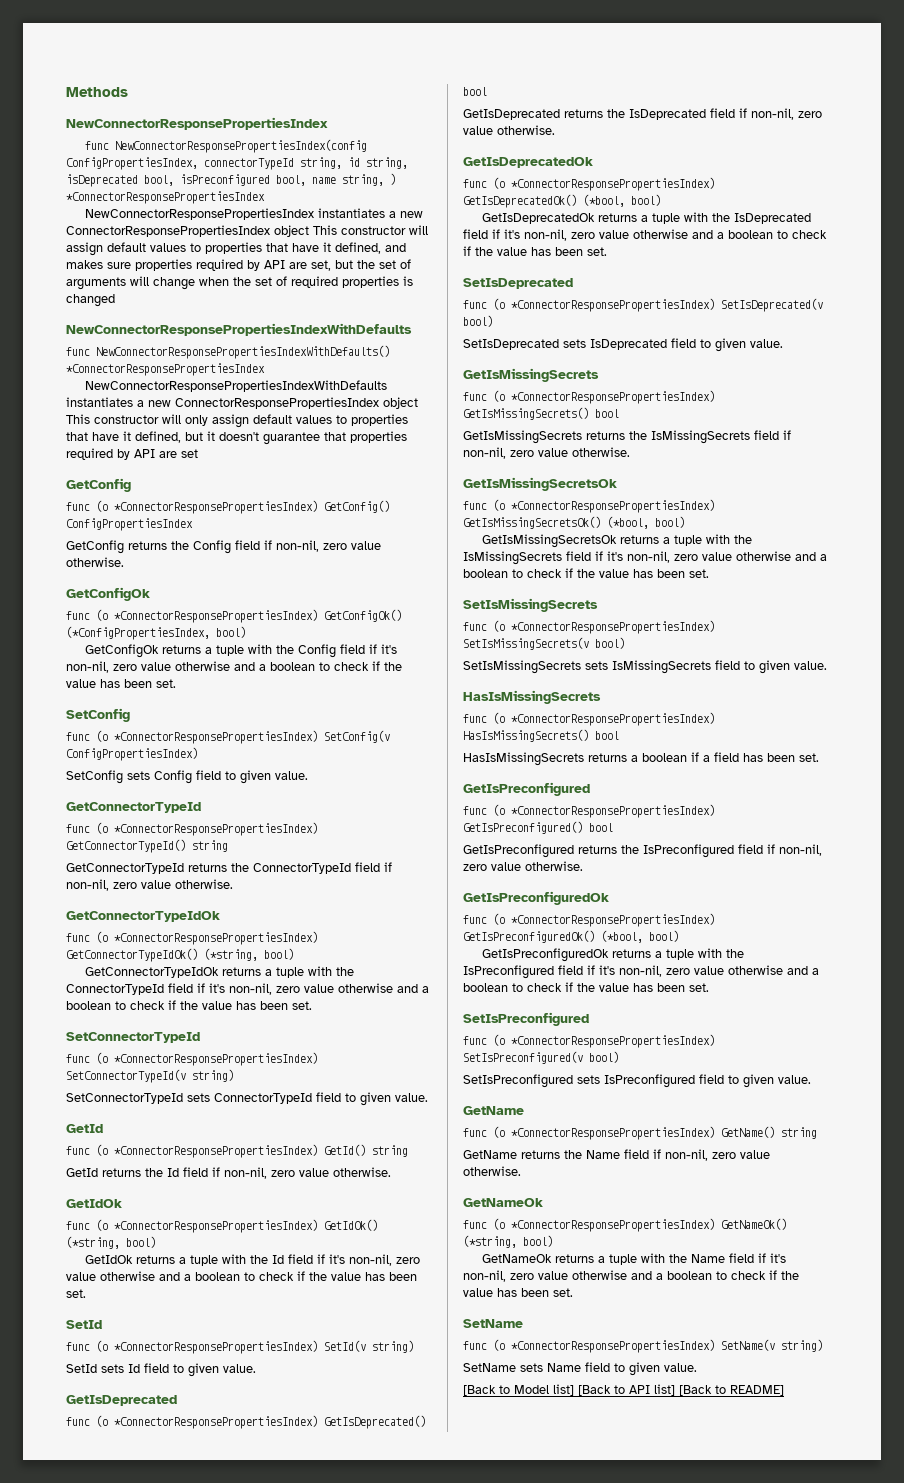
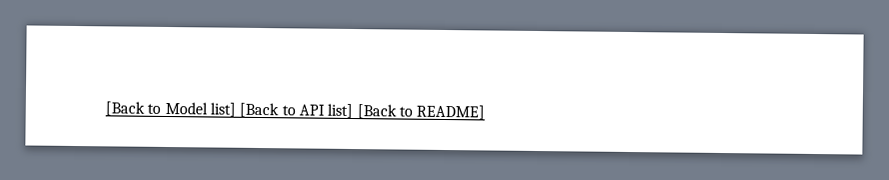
[66,87,128,97] [66,117,328,130] [84,139,367,153] [66,157,408,170] [66,173,396,187] [66,191,265,204] [84,208,423,220] [66,225,428,237] [66,242,406,256] [66,259,411,271] [66,276,413,290] [66,294,115,307] [66,323,412,336] [66,345,390,359] [66,363,265,376] [84,380,387,392] [66,397,418,409] [66,414,408,428] [66,431,407,445] [66,448,198,460] [66,478,131,492] [66,500,390,514] [66,518,193,531] [66,540,381,554] [66,557,124,567] [66,587,150,601] [66,609,402,623] [66,626,246,640] [84,644,397,658] [66,661,402,673] [66,679,176,688] [66,708,130,722] [66,730,390,744] [66,747,198,761] [66,770,308,784] [66,802,201,813] [66,822,318,836] [66,839,228,853] [66,862,392,874] [66,879,233,891] [66,911,220,922] [66,931,318,945] [66,948,294,962] [84,966,354,978] [66,983,429,995] [66,1000,312,1010] [66,1032,200,1043] [66,1052,318,1066] [66,1069,234,1083] [66,1092,428,1106] [66,1124,103,1133] [66,1144,408,1158] [66,1167,391,1179] [66,1199,122,1208] [66,1219,378,1233] [66,1236,156,1249] [84,1254,420,1266] [66,1271,417,1281] [66,1289,86,1298] [66,1320,102,1329] [66,1340,414,1354] [66,1363,256,1377] [66,1395,177,1406] [66,1415,426,1429] [463,87,487,96] [463,108,822,120] [463,125,555,135] [463,157,593,168] [463,177,715,191] [463,194,661,208] [481,212,811,224] [463,229,827,241] [463,246,607,256] [463,278,573,289] [463,298,823,312] [463,315,493,327] [463,338,783,352] [463,368,599,382] [463,390,715,404] [463,407,619,420] [463,430,791,444] [463,447,630,459] [463,477,617,491] [463,499,715,513] [463,516,685,529] [481,534,752,548] [463,551,827,565] [463,568,709,578] [463,598,598,612] [463,620,715,634] [463,637,625,650] [463,660,827,674] [463,690,601,704] [463,712,715,726] [463,729,619,742] [463,752,819,766] [463,782,590,796] [463,804,715,818] [463,821,613,834] [463,844,822,858] [463,861,583,871] [463,891,609,905] [463,913,715,927] [463,930,679,943] [481,948,744,962] [463,965,819,979] [463,982,709,992] [463,1012,589,1026] [463,1034,715,1048] [463,1051,619,1064] [463,1074,811,1088] [463,1106,524,1115] [463,1126,817,1140] [463,1149,770,1161] [463,1166,521,1176] [463,1198,543,1207] [463,1218,787,1232] [463,1235,553,1248] [481,1253,786,1265] [463,1270,799,1282] [463,1288,573,1297] [463,1319,523,1328] [463,1339,823,1353] [463,1362,697,1376] Methods // NewConnectorResponsePropertiesIndex // func NewConnectorResponsePropertiesIndex(config ConfigPropertiesIndex, connectorTypeId string, id string, isDeprecated bool, isPreconfigured bool, name string, ) *ConnectorResponsePropertiesIndex // NewConnectorResponsePropertiesIndex instantiates a new ConnectorResponsePropertiesIndex object This constructor will assign default values to properties that have it defined, and makes sure properties required by API are set, but the set of arguments will change when the set of required properties is changed // NewConnectorResponsePropertiesIndexWithDefaults // func NewConnectorResponsePropertiesIndexWithDefaults() *ConnectorResponsePropertiesIndex // NewConnectorResponsePropertiesIndexWithDefaults instantiates a new ConnectorResponsePropertiesIndex object This constructor will only assign default values to properties that have it defined, but it doesn't guarantee that properties required by API are set // GetConfig // func (o *ConnectorResponsePropertiesIndex) GetConfig() ConfigPropertiesIndex // GetConfig returns the Config field if non-nil, zero value otherwise. // GetConfigOk // func (o *ConnectorResponsePropertiesIndex) GetConfigOk() (*ConfigPropertiesIndex, bool) // GetConfigOk returns a tuple with the Config field if it's non-nil, zero value otherwise and a boolean to check if the value has been set. // SetConfig // func (o *ConnectorResponsePropertiesIndex) SetConfig(v ConfigPropertiesIndex) // SetConfig sets Config field to given value. // GetConnectorTypeId // func (o *ConnectorResponsePropertiesIndex) GetConnectorTypeId() string // GetConnectorTypeId returns the ConnectorTypeId field if non-nil, zero value otherwise. // GetConnectorTypeIdOk // func (o *ConnectorResponsePropertiesIndex) GetConnectorTypeIdOk() (*string, bool) // GetConnectorTypeIdOk returns a tuple with the ConnectorTypeId field if it's non-nil, zero value otherwise and a boolean to check if the value has been set. // SetConnectorTypeId // func (o *ConnectorResponsePropertiesIndex) SetConnectorTypeId(v string) // SetConnectorTypeId sets ConnectorTypeId field to given value. // GetId // func (o *ConnectorResponsePropertiesIndex) GetId() string // GetId returns the Id field if non-nil, zero value otherwise. // GetIdOk // func (o *ConnectorResponsePropertiesIndex) GetIdOk() (*string, bool) // GetIdOk returns a tuple with the Id field if it's non-nil, zero value otherwise and a boolean to check if the value has been set. // SetId // func (o *ConnectorResponsePropertiesIndex) SetId(v string) // SetId sets Id field to given value. // GetIsDeprecated // func (o *ConnectorResponsePropertiesIndex) GetIsDeprecated() bool // GetIsDeprecated returns the IsDeprecated field if non-nil, zero value otherwise. // GetIsDeprecatedOk // func (o *ConnectorResponsePropertiesIndex) GetIsDeprecatedOk() (*bool, bool) // GetIsDeprecatedOk returns a tuple with the IsDeprecated field if it's non-nil, zero value otherwise and a boolean to check if the value has been set. // SetIsDeprecated // func (o *ConnectorResponsePropertiesIndex) SetIsDeprecated(v bool) // SetIsDeprecated sets IsDeprecated field to given value. // GetIsMissingSecrets // func (o *ConnectorResponsePropertiesIndex) GetIsMissingSecrets() bool // GetIsMissingSecrets returns the IsMissingSecrets field if non-nil, zero value otherwise. // GetIsMissingSecretsOk // func (o *ConnectorResponsePropertiesIndex) GetIsMissingSecretsOk() (*bool, bool) // GetIsMissingSecretsOk returns a tuple with the IsMissingSecrets field if it's non-nil, zero value otherwise and a boolean to check if the value has been set. // SetIsMissingSecrets // func (o *ConnectorResponsePropertiesIndex) SetIsMissingSecrets(v bool) // SetIsMissingSecrets sets IsMissingSecrets field to given value. // HasIsMissingSecrets // func (o *ConnectorResponsePropertiesIndex) HasIsMissingSecrets() bool // HasIsMissingSecrets returns a boolean if a field has been set. // GetIsPreconfigured // func (o *ConnectorResponsePropertiesIndex) GetIsPreconfigured() bool // GetIsPreconfigured returns the IsPreconfigured field if non-nil, zero value otherwise. // GetIsPreconfiguredOk // func (o *ConnectorResponsePropertiesIndex) GetIsPreconfiguredOk() (*bool, bool) // GetIsPreconfiguredOk returns a tuple with the IsPreconfigured field if it's non-nil, zero value otherwise and a boolean to check if the value has been set. // SetIsPreconfigured // func (o *ConnectorResponsePropertiesIndex) SetIsPreconfigured(v bool) // SetIsPreconfigured sets IsPreconfigured field to given value. // GetName // func (o *ConnectorResponsePropertiesIndex) GetName() string // GetName returns the Name field if non-nil, zero value otherwise. // GetNameOk // func (o *ConnectorResponsePropertiesIndex) GetNameOk() (*string, bool) // GetNameOk returns a tuple with the Name field if it's non-nil, zero value otherwise and a boolean to check if the value has been set. // SetName // func (o *ConnectorResponsePropertiesIndex) SetName(v string) // SetName sets Name field to given value. // -> (105, 108) none

